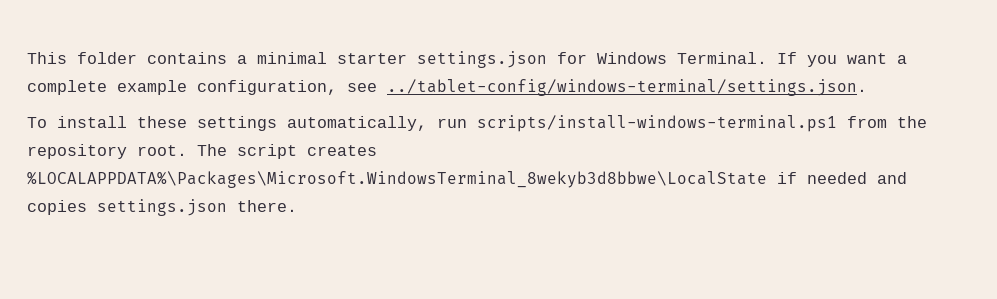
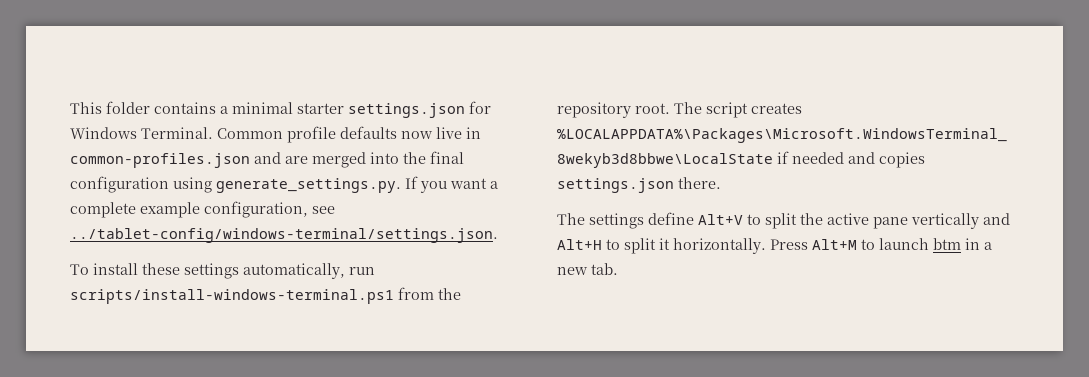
(767, 58) none -> [217,126,481,143] [70,151,464,168] [70,176,401,193] Common profile defaults now live in common-profiles.json and are merged into the final configuration using generate_settings.py.
(297, 206) none -> [557,212,1010,229] [557,238,992,254] [557,263,618,275] // The settings define Alt+V to split the active pane vertically and Alt+H to split it horizontally. Press Alt+M to launch btm in a new tab.

